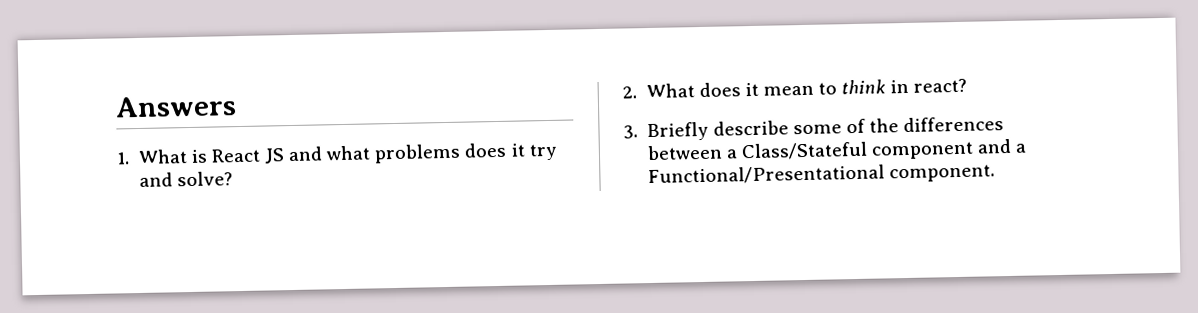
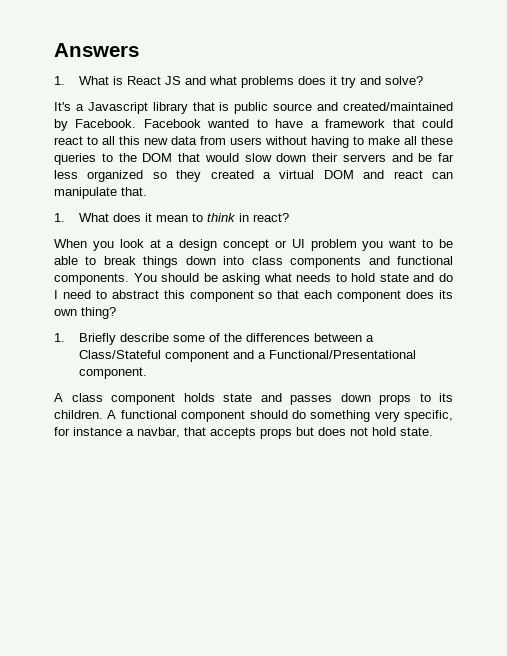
[622,86,637,99] 2. -> [54,102,453,114] [54,119,454,131] [54,136,453,148] [54,153,454,165] [54,170,453,182] [54,187,147,199] [54,213,65,222] It's a Javascript library that is public source and created/maintained by Facebook. Facebook wanted to have a framework that could react to all this new data from users without having to make all these queries to the DOM that would slow down their servers and be far less organized so they created a virtual DOM and react can manipulate that. // 1.
[623,125,638,139] 3. -> [54,239,454,251] [54,256,454,268] [54,273,454,285] [54,290,454,302] [54,307,116,319] [54,333,65,342] When you look at a design concept or UI problem you want to be able to break things down into class components and functional components. You should be asking what needs to hold state and do I need to abstract this component so that each component does its own thing? // 1.
(995, 173) none -> [54,393,453,405] [54,410,453,422] [54,427,433,439] // A class component holds state and passes down props to its children. A functional component should do something very specific, for instance a navbar, that accepts props but does not hold state.

